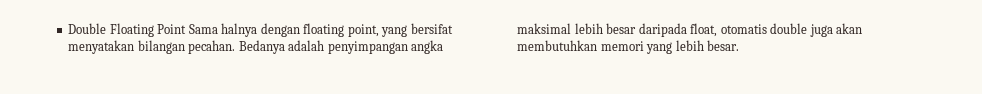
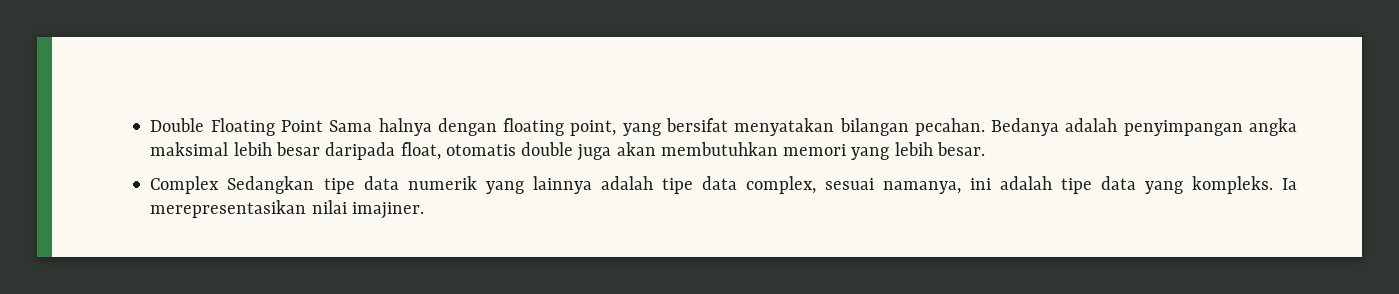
(740, 45) none -> [150,176,1298,194] [150,200,424,219] // Complex Sedangkan tipe data numerik yang lainnya adalah tipe data complex, sesuai namanya, ini adalah tipe data yang kompleks. Ia merepresentasikan nilai imajiner.

